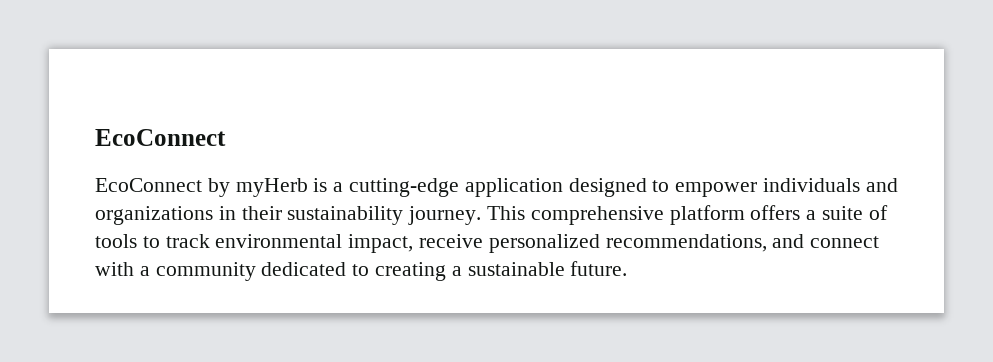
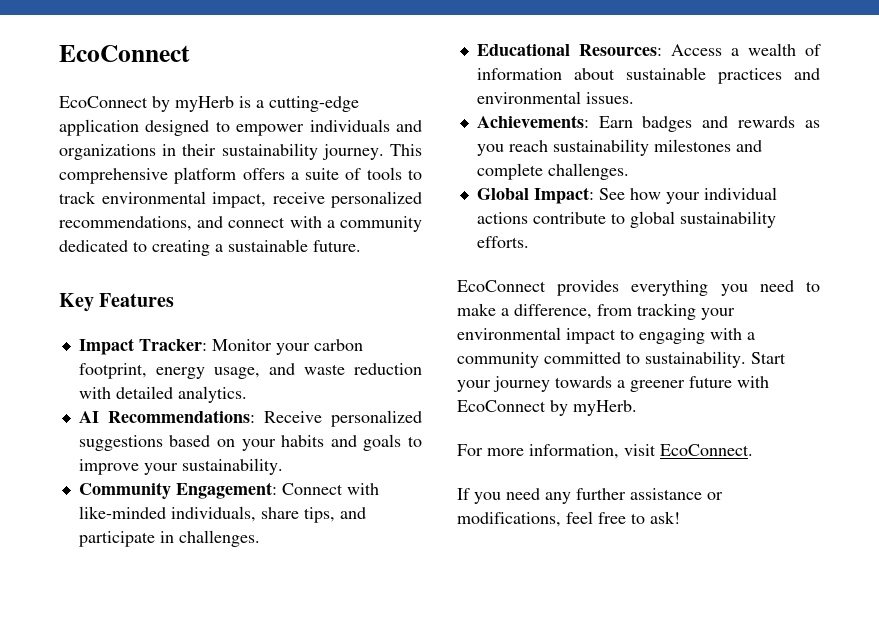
(628, 268) none -> [59,293,175,312] [78,338,363,355] [78,363,422,379] [78,386,247,403] [78,410,422,427] [78,434,422,451] [78,458,283,475] [78,482,379,499] [78,506,366,523] [78,530,260,547] [476,43,821,56] [476,67,820,84] [476,91,634,104] [476,115,820,132] [476,139,762,156] [476,163,629,180] [476,187,777,204] [476,211,776,228] [476,236,529,248] [457,280,820,296] [457,303,735,320] [457,327,755,344] [457,351,786,368] [457,376,769,392] [457,400,637,416] [457,444,753,459] [457,488,723,504] [457,511,680,527] // Key Features // Impact Tracker: Monitor your carbon footprint, energy usage, and waste reduction with detailed analytics. // AI Recommendations: Receive personalized suggestions based on your habits and goals to improve your sustainability. // Community Engagement: Connect with like-minded individuals, share tips, and participate in challenges. // Educational Resources: Access a wealth of information about sustainable practices and environmental issues. // Achievements: Earn badges and rewards as you reach sustainability milestones and complete challenges. // Global Impact: See how your individual actions contribute to global sustainability efforts. // EcoConnect provides everything you need to make a difference, from tracking your environmental impact to engaging with a community committed to sustainability. Start your journey towards a greener future with EcoConnect by myHerb. // For more information, visit EcoConnect. // If you need any further assistance or modifications, feel free to ask!

